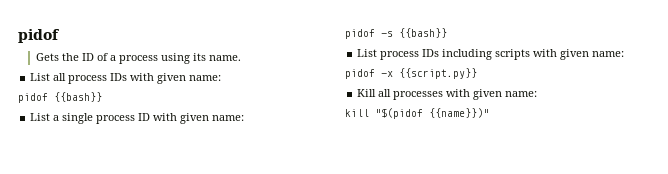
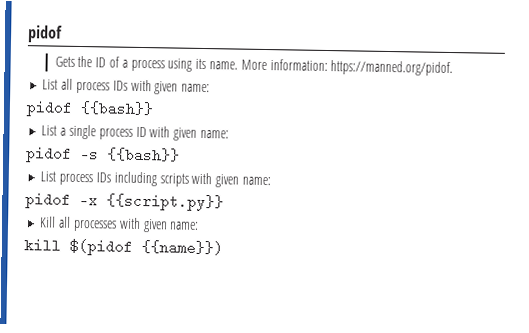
(241, 58) none -> [240,59,454,77] More information: https://manned.org/pidof.
[375,108,489,119] "$(pidof {{name}})" -> [69,238,223,256] $(pidof {{name}})

